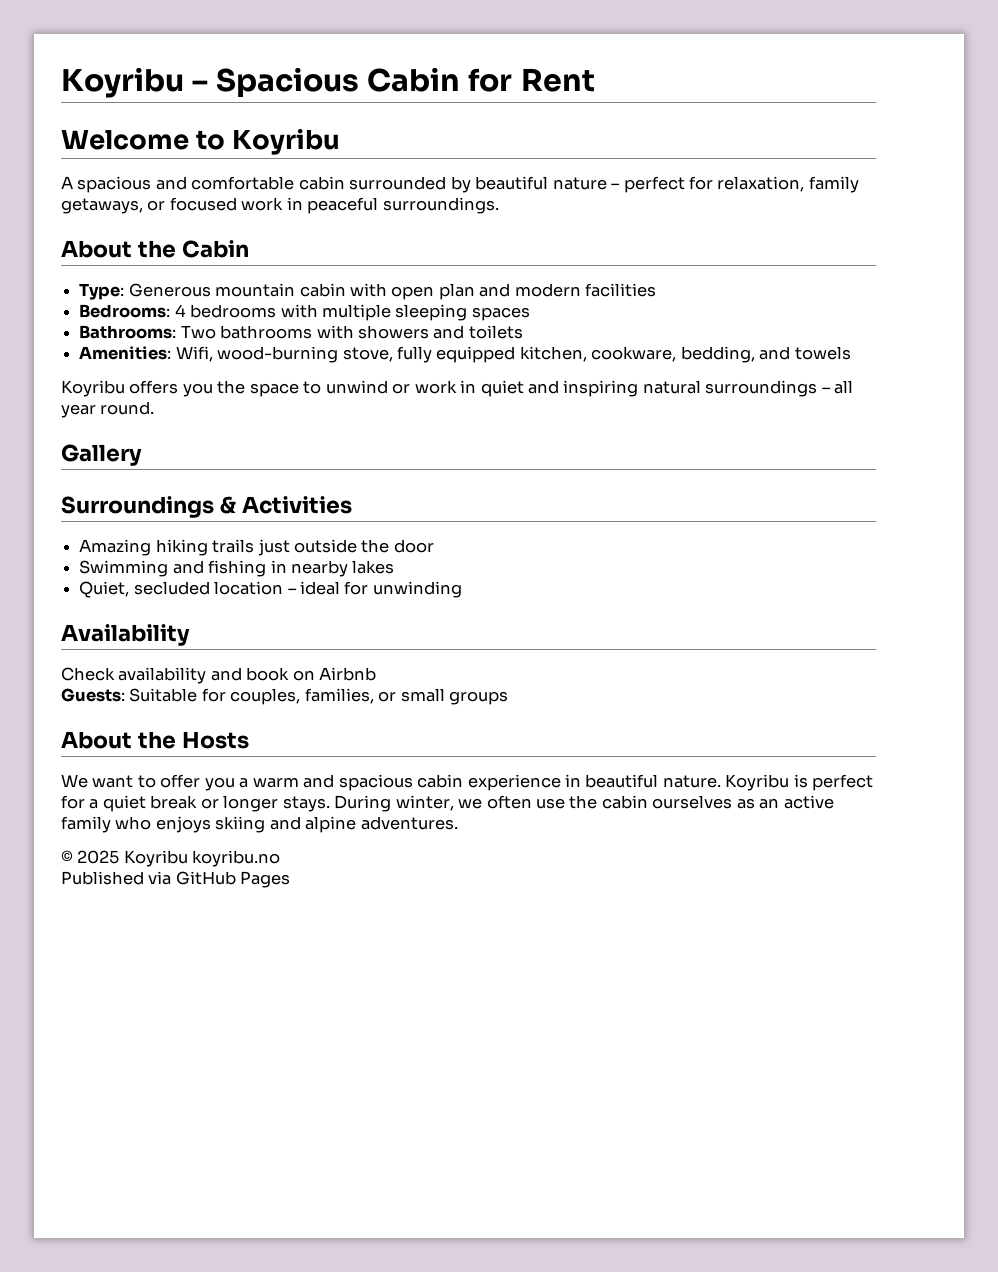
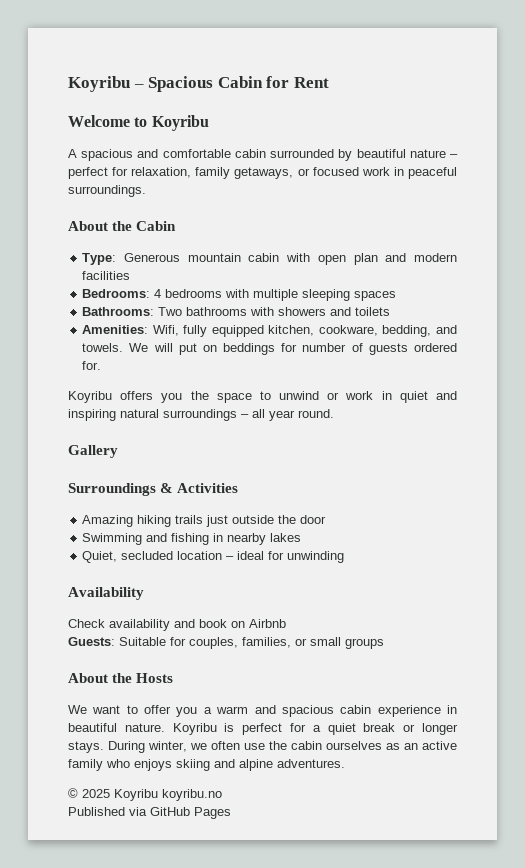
[217,346,393,363] wood-burning stove, -> (179, 330) none
[794,346,851,360] towels -> [82,343,457,355] [82,361,102,370] towels. We will put on beddings for number of guests ordered for.

